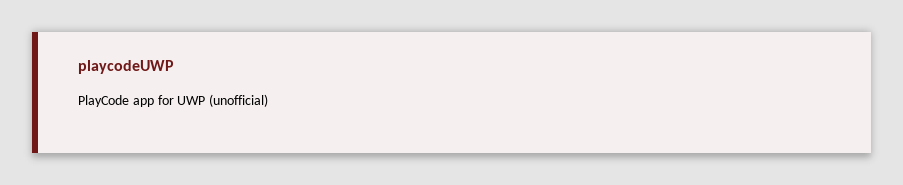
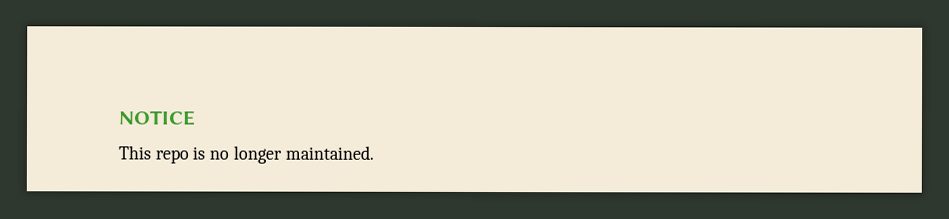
[78,60,174,74] [78,94,269,107] playcodeUWP // PlayCode app for UWP (unofficial) -> [118,110,195,126] [118,145,374,164] NOTICE // This repo is no longer maintained.

